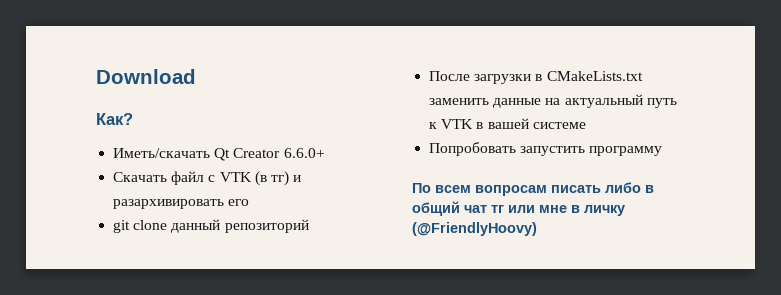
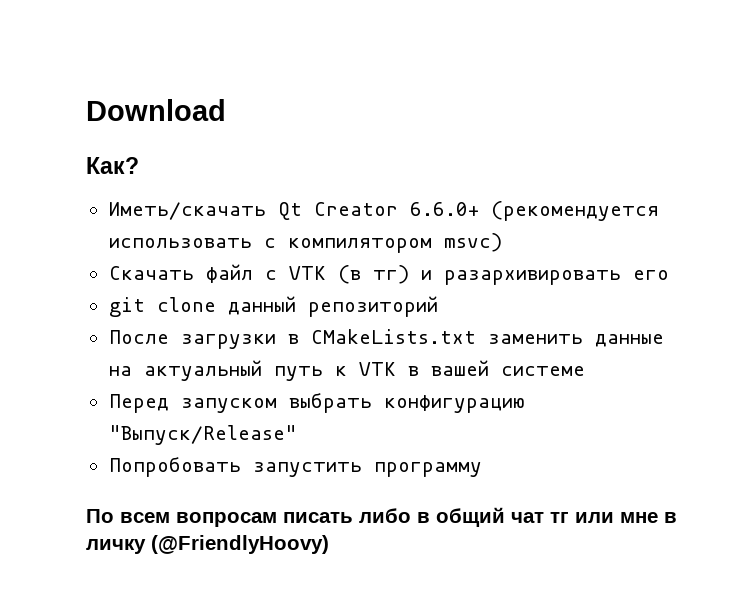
(325, 153) none -> [490,201,659,221] [108,233,502,253] (рекомендуется использовать с компилятором msvc)
(586, 125) none -> [108,393,525,413] [108,425,297,445] // Перед запуском выбрать конфигурацию "Выпуск/Release"

